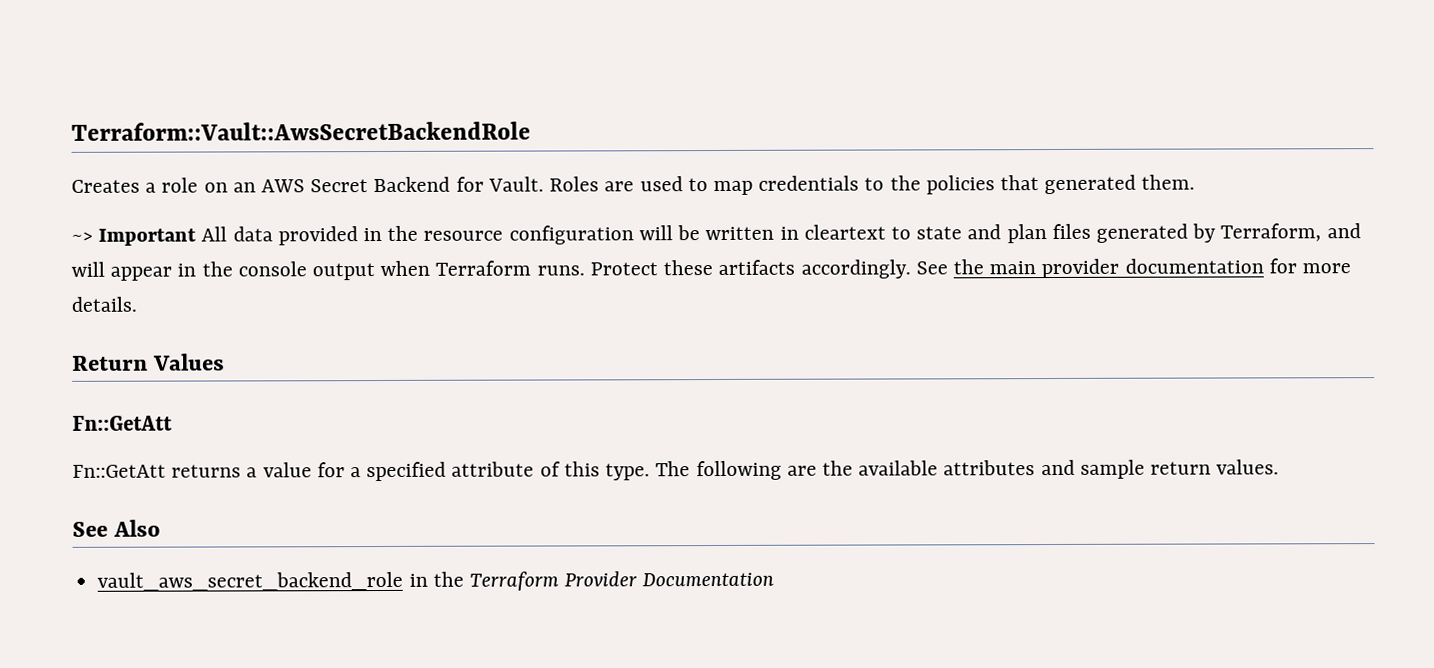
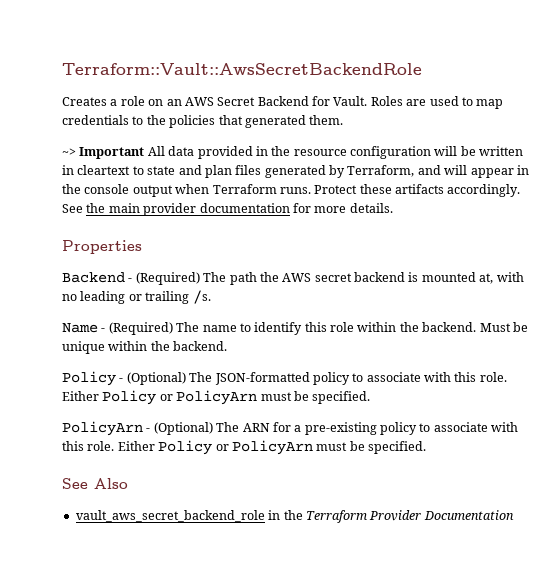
[72,353,225,371] [72,415,173,431] [72,459,1280,482] Return Values // Fn::GetAtt // Fn::GetAtt returns a value for a specified attribute of this type. The following are the available attributes and sample return values. -> [62,240,142,254] [62,272,524,285] [62,290,211,304] [62,322,528,335] [62,341,228,354] [62,371,507,386] [62,390,371,405] [62,421,519,436] [62,440,426,455] Properties // Backend - (Required) The path the AWS secret backend is mounted at, with no leading or trailing /s. // Name - (Required) The name to identify this role within the backend. Must be unique within the backend. // Policy - (Optional) The JSON-formatted policy to associate with this role. Either Policy or PolicyArn must be specified. // PolicyArn - (Optional) The ARN for a pre-existing policy to associate with this role. Either Policy or PolicyArn must be specified.

